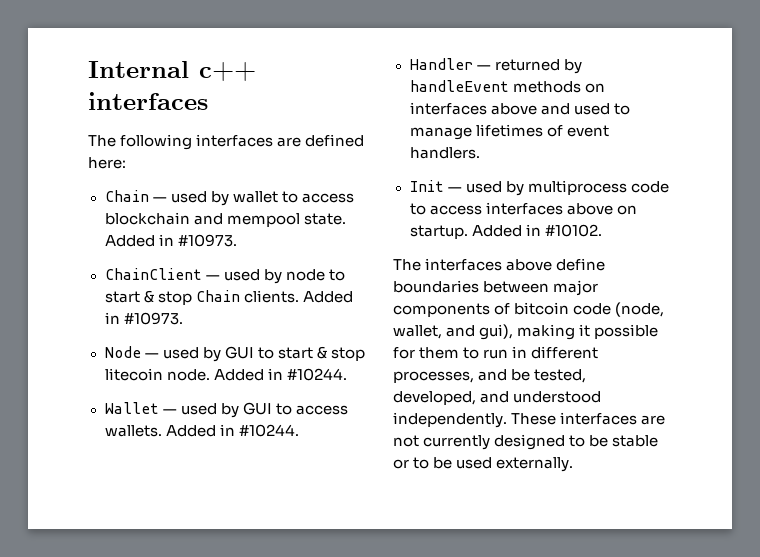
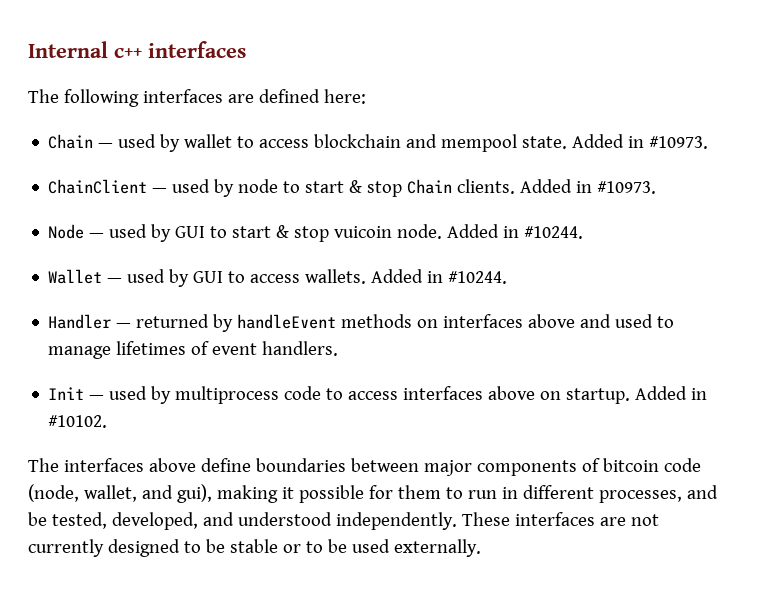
[104,368,163,381] litecoin -> [334,226,393,238] vuicoin

